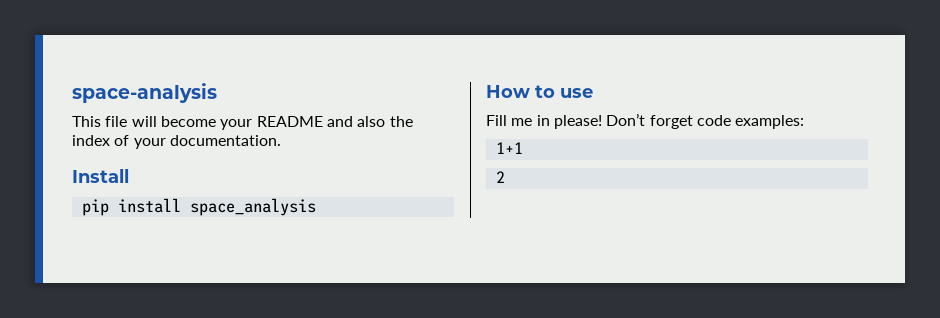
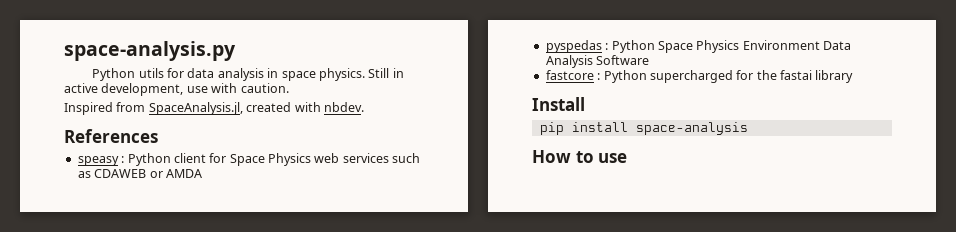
[72,83,217,103] [72,116,413,130] [72,135,281,149] space-analysis // This file will become your README and also the index of your documentation. -> [64,41,236,61] [92,68,404,81] [64,83,289,96] [64,102,364,115] [64,129,158,143] [77,153,421,166] [77,169,202,178] [545,40,851,53] [545,55,650,68] [545,70,854,83] space-analysis.py // Python utils for data analysis in space physics. Still in active development, use with caution. // Inspired from SpaceAnalysis.jl, created with nbdev. // References // speasy : Python client for Space Physics web services such as CDAWEB or AMDA // pyspedas : Python Space Physics Environment Data Analysis Software // fastcore : Python supercharged for the fastai library
[189,198,316,216] space_analysis -> [635,122,748,135] space-analysis
[486,113,805,129] [495,142,523,154] [495,171,505,183] // Fill me in please! Don’t forget code examples: // 1+1 // 2 -> (628, 158) none

